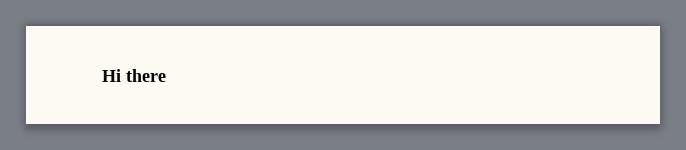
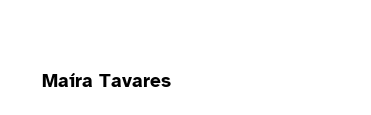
[102,69,166,82] Hi there -> [42,73,171,87] Maíra Tavares

